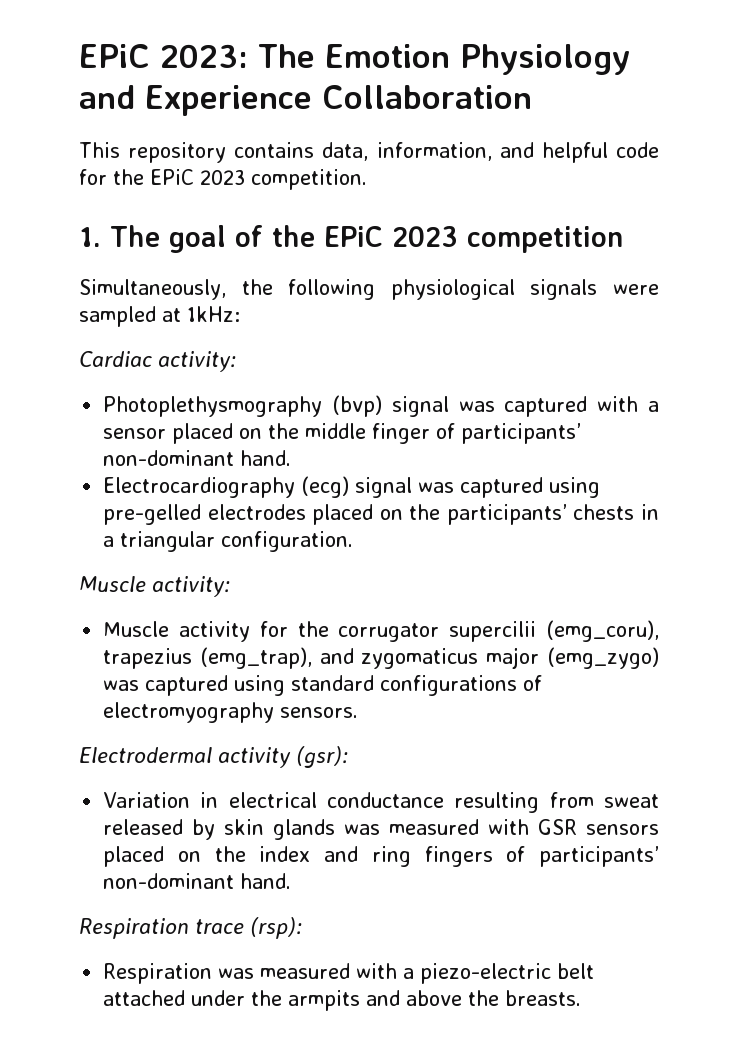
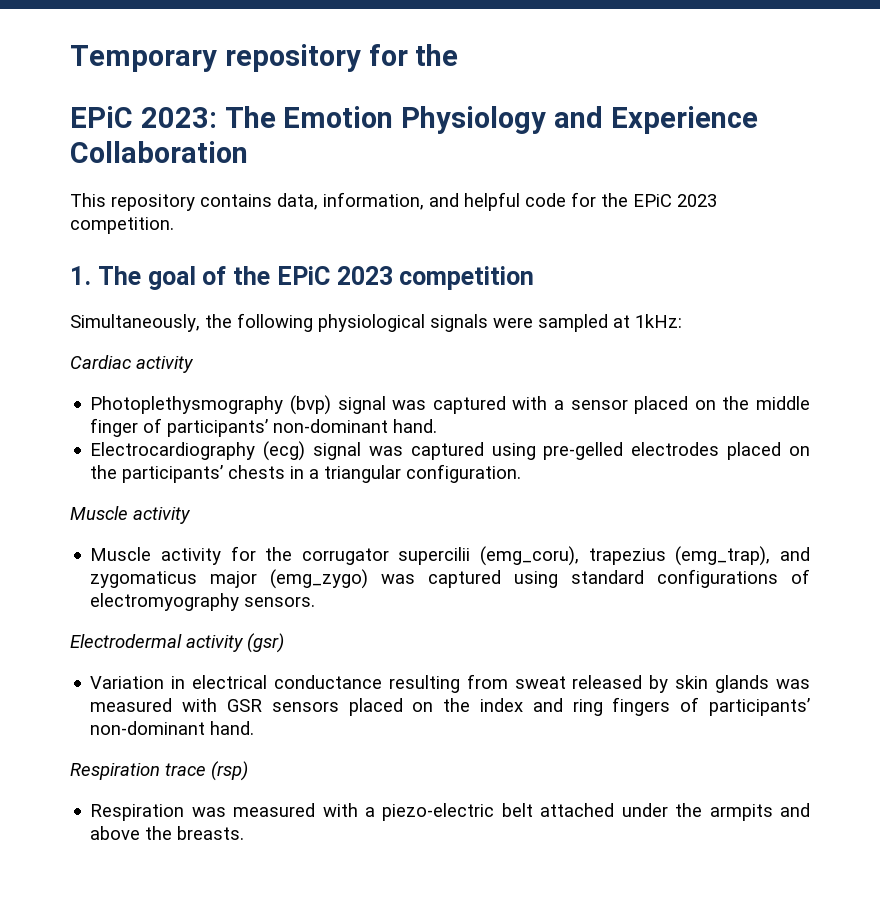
(79, 56) none -> [70,44,459,72] Temporary repository for the //
[158,351,236,372] activity: -> [136,356,194,373] activity
[152,576,230,597] activity: -> [133,507,191,524] activity
[296,746,348,768] (gsr): -> [247,633,284,653] (gsr)
[250,917,302,939] (rsp): -> [211,761,248,781] (rsp)

